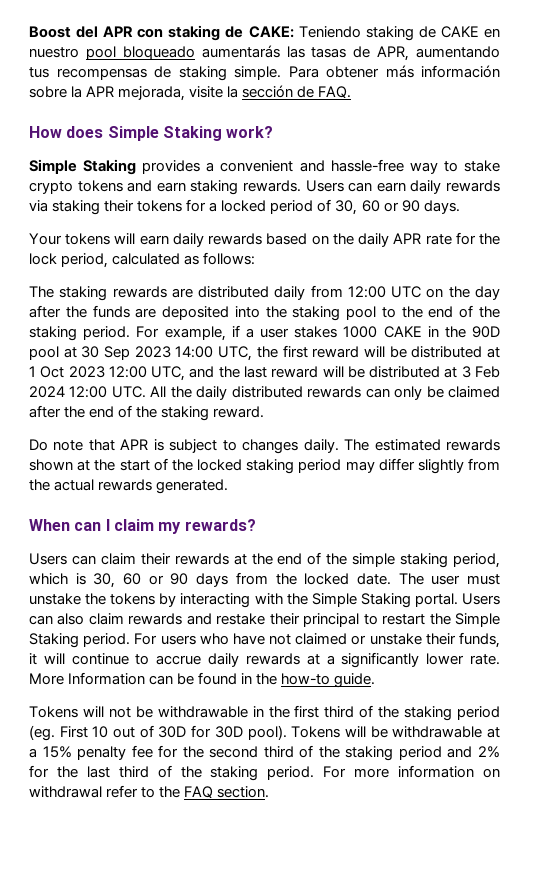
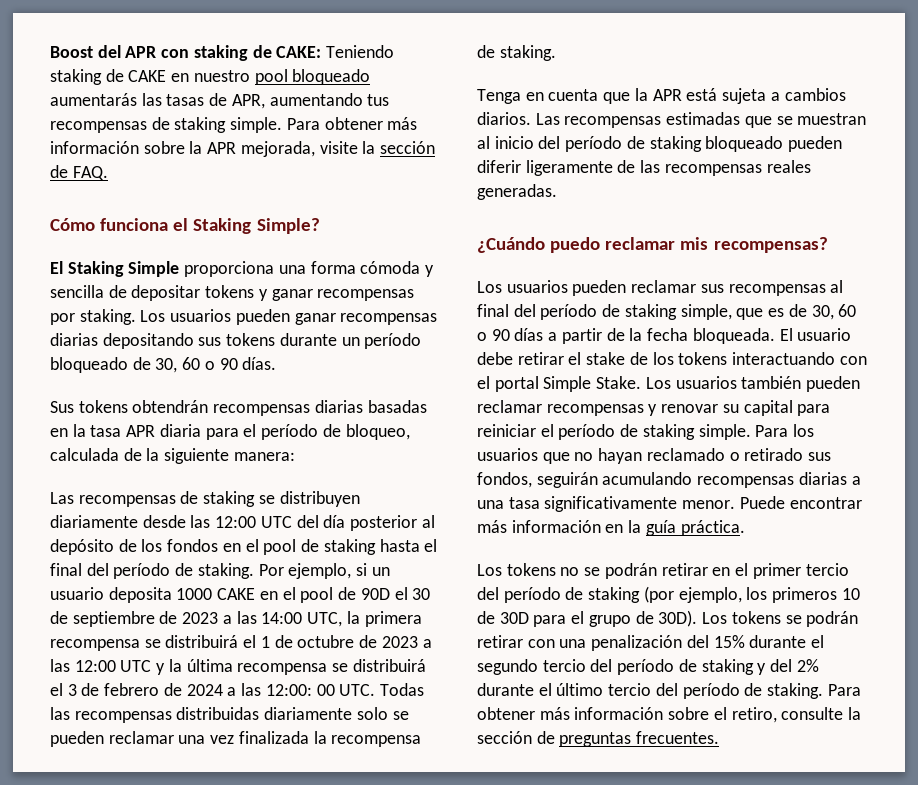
[29,126,274,141] [29,159,500,175] [29,180,501,195] [29,199,460,215] [29,232,500,247] [29,252,256,268] [29,285,500,301] [29,305,501,321] [29,325,501,341] [29,345,500,361] [29,366,500,381] [29,386,500,400] [29,405,265,421] [29,439,500,454] [29,458,501,474] [29,479,229,494] [29,519,256,534] [29,552,501,568] [29,572,500,588] [29,593,501,608] [29,613,500,627] [29,632,501,648] [29,652,500,668] [29,672,376,688] [29,705,501,721] [29,725,500,741] [29,745,501,761] [29,765,501,781] [29,785,270,798] How does Simple Staking work? // Simple Staking provides a convenient and hassle-free way to stake crypto tokens and earn staking rewards. Users can earn daily rewards via staking their tokens for a locked period of 30, 60 or 90 days. // Your tokens will earn daily rewards based on the daily APR rate for the lock period, calculated as follows: // The staking rewards are distributed daily from 12:00 UTC on the day after the funds are deposited into the staking pool to the end of the staking period. For example, if a user stakes 1000 CAKE in the 90D pool at 30 Sep 2023 14:00 UTC, the first reward will be distributed at 1 Oct 2023 12:00 UTC, and the last reward will be distributed at 3 Feb 2024 12:00 UTC. All the daily distributed rewards can only be claimed after the end of the staking reward. // Do note that APR is subject to changes daily. The estimated rewards shown at the start of the locked staking period may differ slightly from the actual rewards generated. // When can I claim my rewards? // Users can claim their rewards at the end of the simple staking period, which is 30, 60 or 90 days from the locked date. The user must unstake the tokens by interacting with the Simple Staking portal. Users can also claim rewards and restake their principal to restart the Simple Staking period. For users who have not claimed or unstake their funds, it will continue to accrue daily rewards at a significantly lower rate. More Information can be found in the how-to guide. // Tokens will not be withdrawable in the first third of the staking period (eg. First 10 out of 30D for 30D pool). Tokens will be withdrawable at a 15% penalty fee for the second third of the staking period and 2% for the last third of the staking period. For more information on withdrawal refer to the FAQ section. -> [50,218,320,234] [50,261,435,277] [50,285,415,301] [50,309,438,325] [50,333,422,349] [50,357,277,373] [50,400,427,416] [50,424,410,440] [50,448,295,464] [50,491,360,507] [50,515,435,531] [50,539,438,555] [50,563,390,579] [50,587,431,603] [50,611,422,627] [50,635,432,651] [50,659,426,675] [50,683,424,696] [50,707,409,723] [50,731,422,747] [477,45,556,61] [477,88,846,104] [477,112,867,128] [477,136,843,152] [477,160,811,176] [477,184,557,200] [477,237,828,253] [477,280,844,296] [477,304,857,320] [477,328,852,344] [477,352,867,365] [477,376,861,392] [477,400,831,416] [477,424,815,440] [477,448,832,464] [477,472,861,488] [477,496,862,512] [477,520,745,536] [477,563,849,579] [477,586,860,603] [477,610,859,627] [477,635,825,651] [477,659,819,675] [477,683,861,699] [477,707,862,723] [477,731,720,747] Cómo funciona el Staking Simple? // El Staking Simple proporciona una forma cómoda y sencilla de depositar tokens y ganar recompensas por staking. Los usuarios pueden ganar recompensas diarias depositando sus tokens durante un período bloqueado de 30, 60 o 90 días. // Sus tokens obtendrán recompensas diarias basadas en la tasa APR diaria para el período de bloqueo, calculada de la siguiente manera: // Las recompensas de staking se distribuyen diariamente desde las 12:00 UTC del día posterior al depósito de los fondos en el pool de staking hasta el final del período de staking. Por ejemplo, si un usuario deposita 1000 CAKE en el pool de 90D el 30 de septiembre de 2023 a las 14:00 UTC, la primera recompensa se distribuirá el 1 de octubre de 2023 a las 12:00 UTC y la última recompensa se distribuirá el 3 de febrero de 2024 a las 12:00: 00 UTC. Todas las recompensas distribuidas diariamente solo se pueden reclamar una vez finalizada la recompensa de staking. // Tenga en cuenta que la APR está sujeta a cambios diarios. Las recompensas estimadas que se muestran al inicio del período de staking bloqueado pueden diferir ligeramente de las recompensas reales generadas. // ¿Cuándo puedo reclamar mis recompensas? // Los usuarios pueden reclamar sus recompensas al final del período de staking simple, que es de 30, 60 o 90 días a partir de la fecha bloqueada. El usuario debe retirar el stake de los tokens interactuando con el portal Simple Stake. Los usuarios también pueden reclamar recompensas y renovar su capital para reiniciar el período de staking simple. Para los usuarios que no hayan reclamado o retirado sus fondos, seguirán acumulando recompensas diarias a una tasa significativamente menor. Puede encontrar más información en la guía práctica. // Los tokens no se podrán retirar en el primer tercio del período de staking (por ejemplo, los primeros 10 de 30D para el grupo de 30D). Los tokens se podrán retirar con una penalización del 15% durante el segundo tercio del período de staking y del 2% durante el último tercio del período de staking. Para obtener más información sobre el retiro, consulte la sección de preguntas frecuentes.

